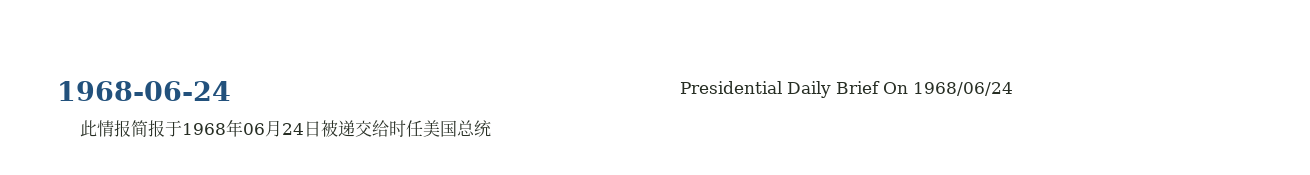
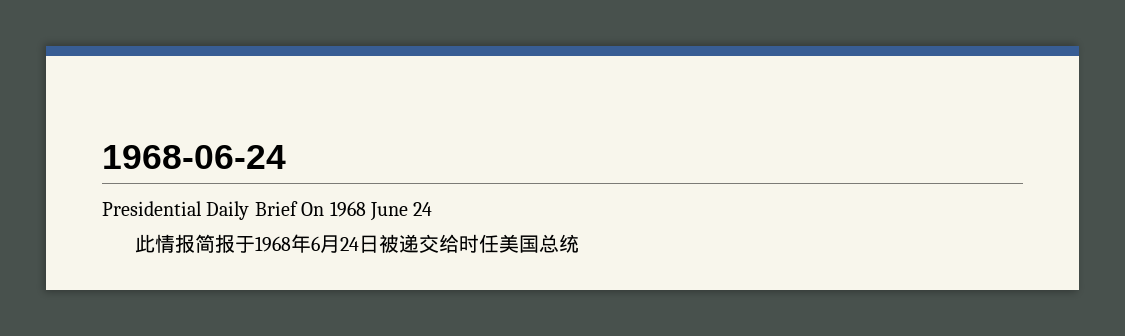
(231, 91) none -> [102,201,433,221] // Presidential Daily Brief On 1968 June 24
[242,123,265,135] 06 -> [311,236,321,251] 6
[680,81,1013,98] // Presidential Daily Brief On 1968/06/24 -> (580, 243) none

